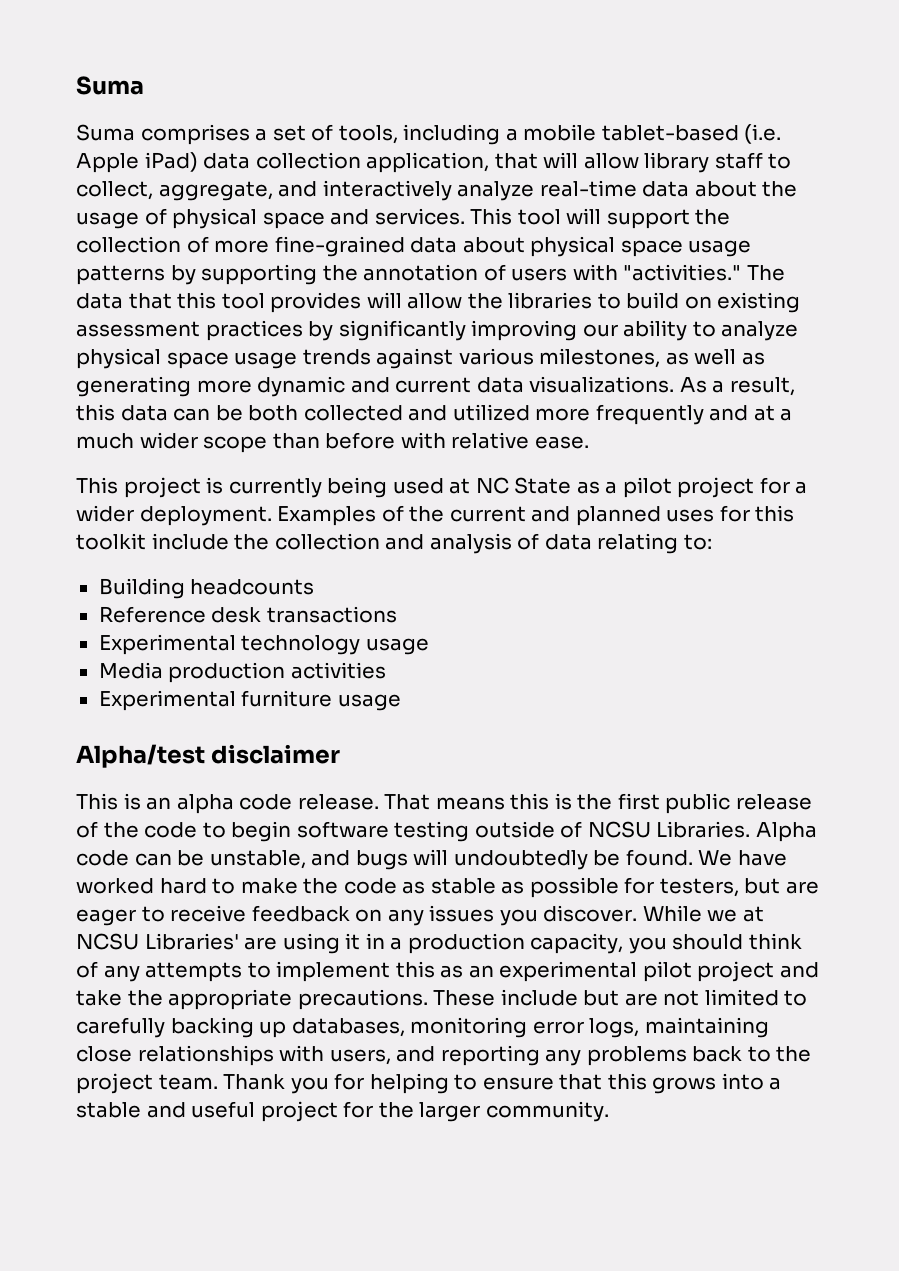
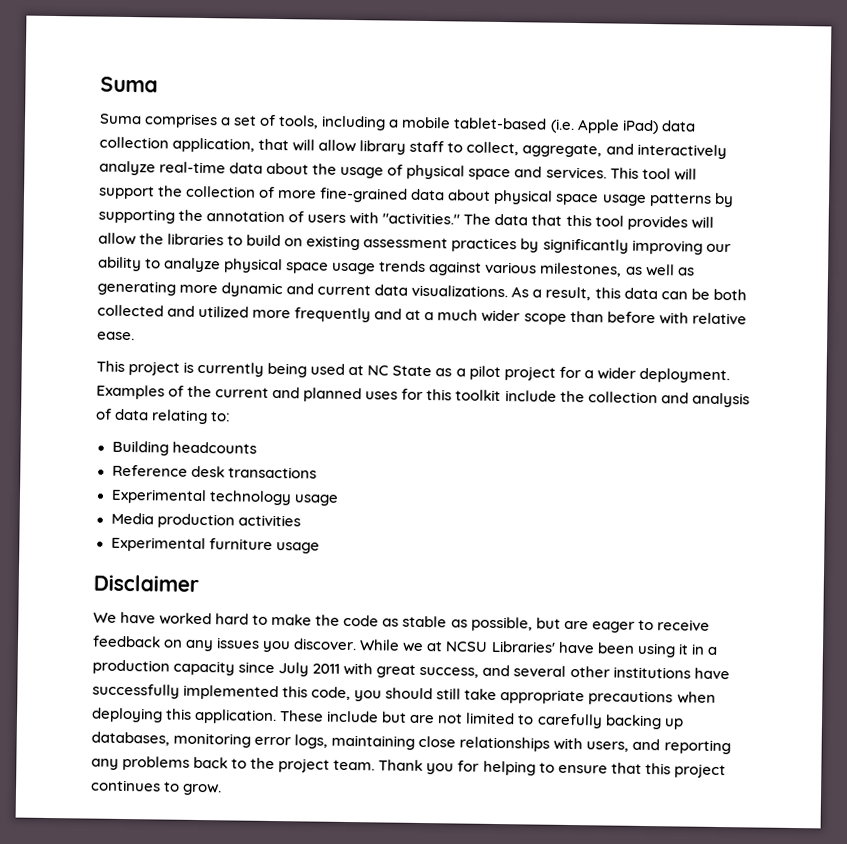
[76,744,341,768] [76,793,812,814] [76,821,817,842] [76,849,693,870] Alpha/test disclaimer // This is an alpha code release. That means this is the first public release of the code to begin software testing outside of NCSU Libraries. Alpha code can be unstable, and bugs will undoubtedly be found. -> [93,574,199,592] Disclaimer //
[529,877,739,898] possible for testers, -> [470,616,533,632] possible,
[244,937,278,950] are -> [557,641,635,654] have been
[530,933,802,954] [76,961,819,982] [76,989,428,1010] capacity, you should think of any attempts to implement this as an experimental pilot project and take the appropriate precautions. -> [173,660,730,680] [92,683,716,706] [91,707,278,725] capacity since July 2011 with great success, and several other institutions have successfully implemented this code, you should still take appropriate precautions when deploying this application.
[652,1073,782,1094] [76,1101,609,1122] grows into a stable and useful project for the larger community. -> [673,763,726,779] [91,779,223,796] project continues to grow.

